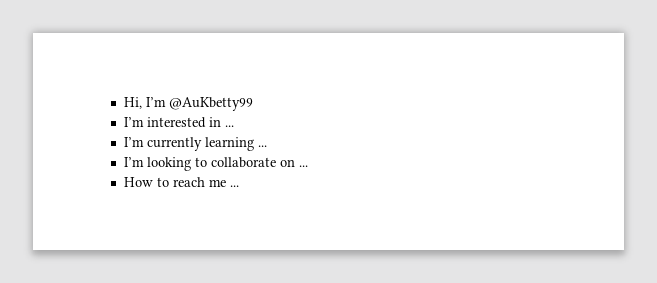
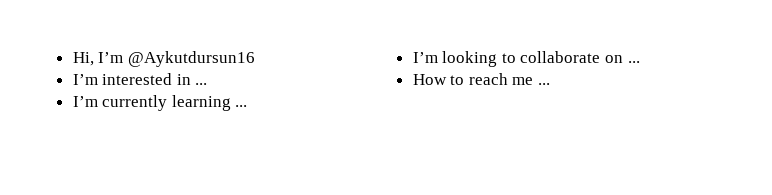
[168,97,253,111] @AuKbetty99 -> [127,51,255,67] @Aykutdursun16

